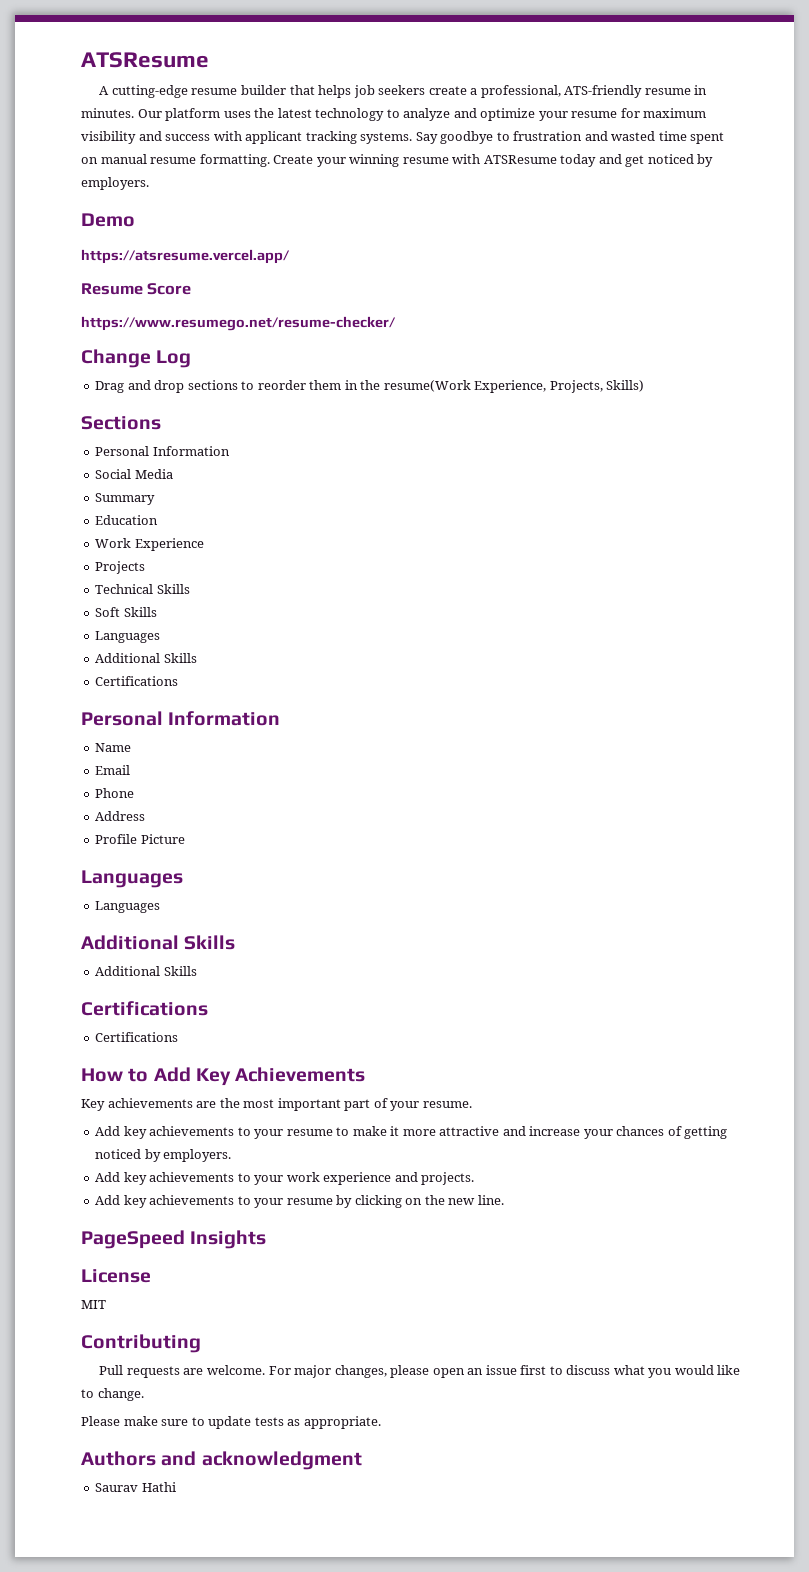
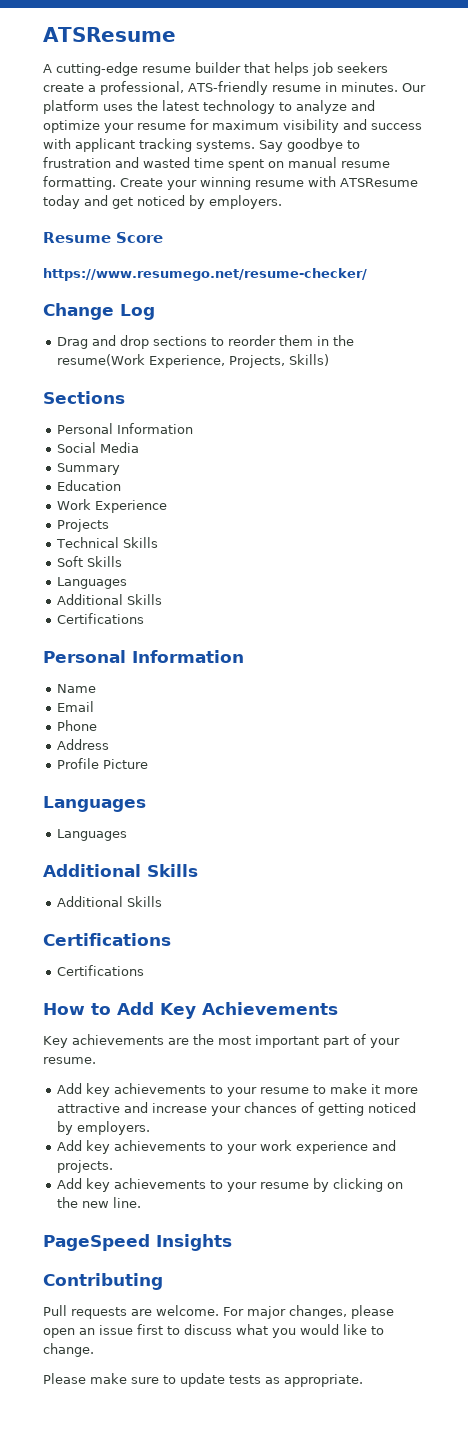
[81,213,135,227] [81,249,290,264] // Demo // https://atsresume.vercel.app/ -> (282, 202) none
[81,1269,151,1283] [81,1300,106,1309] // License // MIT -> (232, 1242) none
[81,1451,362,1470] [95,1482,176,1492] // Authors and acknowledgment // Saurav Hathi -> (363, 1380) none

